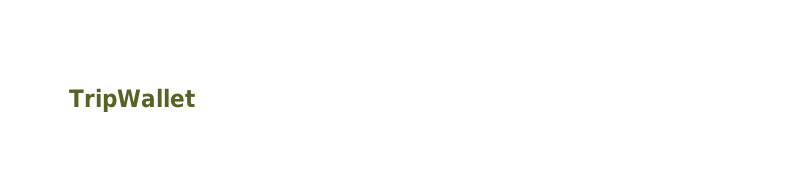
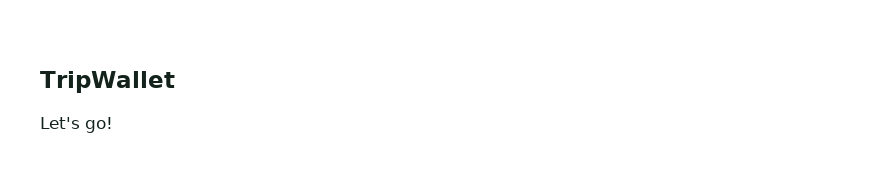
(195, 100) none -> [40,117,113,133] // Let's go!

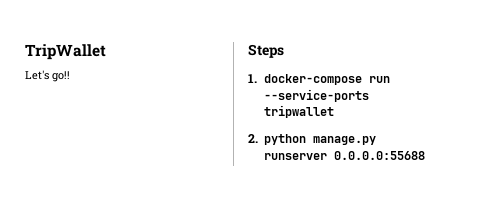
[85,117,113,133] go! -> [52,71,70,82] [248,44,284,58] [248,74,390,85] [263,89,369,102] [263,105,334,118] [248,134,376,145] [263,151,425,160] go!! // Steps // 1. docker-compose run --service-ports tripwallet // 2. python manage.py runserver 0.0.0.0:55688

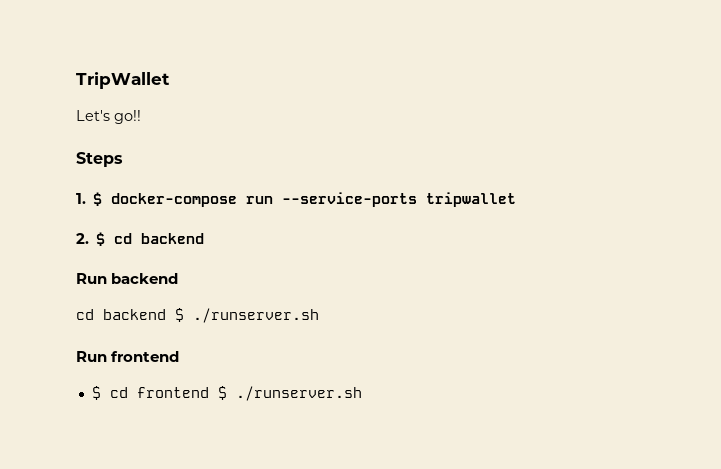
(257, 78) none -> [93,192,103,206] $
[263,134,376,145] [263,151,425,160] python manage.py runserver 0.0.0.0:55688 -> [96,232,205,246] [76,273,179,284] [76,308,319,323] [76,351,180,362] [91,386,362,401] $ cd backend // Run backend // cd backend $ ./runserver.sh // Run frontend // $ cd frontend $ ./runserver.sh

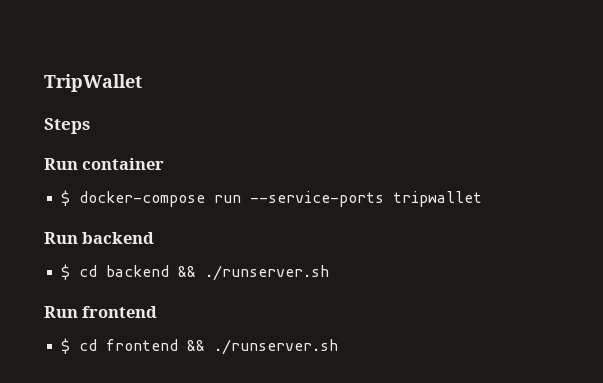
[76,110,141,124] // Let's go!! -> (142, 83) none
[76,193,86,204] 1. -> [44,158,165,170] Run container //
[76,233,89,244] 2. -> [44,232,155,244] Run backend //
[76,273,179,284] [76,308,184,322] // Run backend // cd backend $ -> [178,266,197,277] &&
[217,386,227,400] $ -> [187,340,206,351] &&

